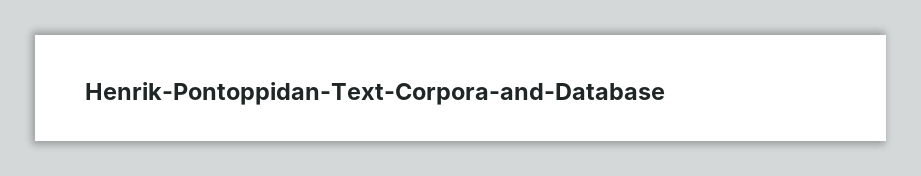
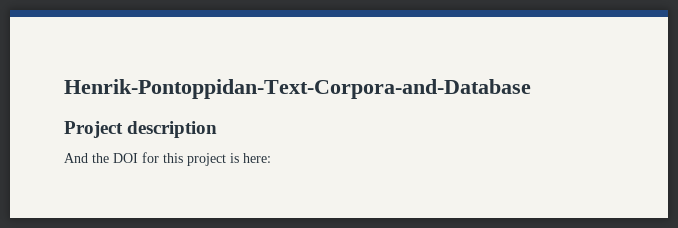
(665, 93) none -> [64,121,218,138] [64,152,271,166] // Project description // And the DOI for this project is here:

